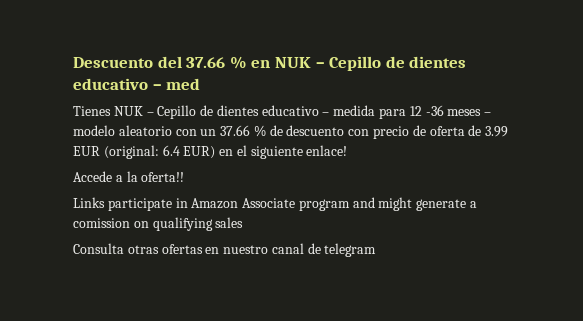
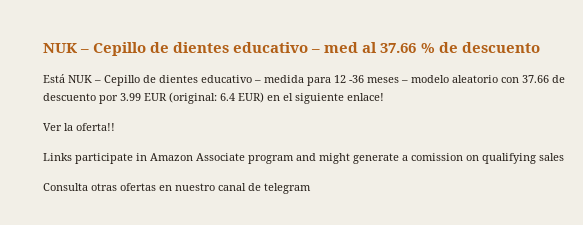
[73,56,271,69] Descuento del 37.66 % en -> (43, 48) none
[73,106,111,116] // Tienes -> [362,42,540,53] [43,74,65,83] al 37.66 % de descuento // Está
[200,125,482,139] un 37.66 % de descuento con precio de oferta de -> [522,75,565,83] [43,93,118,104] 37.66 de descuento por
[73,171,123,182] Accede a -> [43,123,62,131] Ver

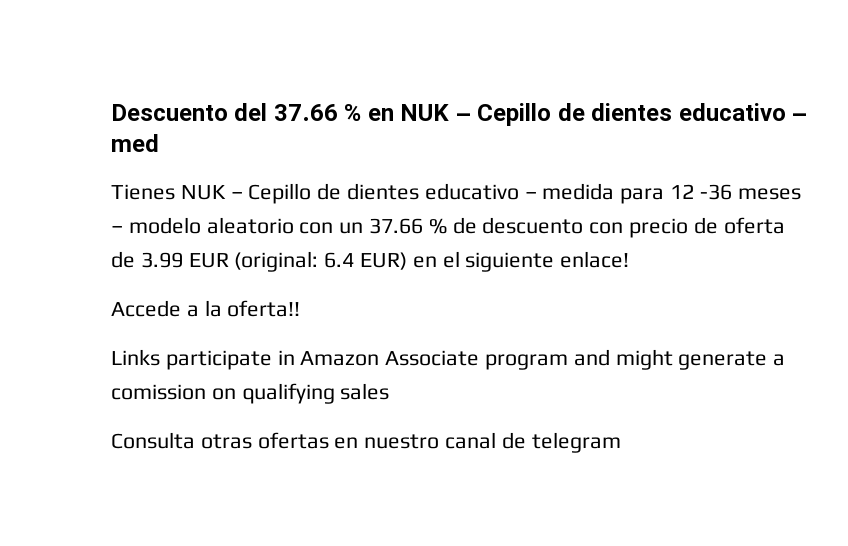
(43, 48) none -> [111,103,394,121] Descuento del 37.66 % en
[362,42,540,53] [43,74,65,83] al 37.66 % de descuento // Está -> [111,184,175,200] // Tienes
[522,75,565,83] [43,93,118,104] 37.66 de descuento por -> [339,217,785,238] [111,251,135,268] un 37.66 % de descuento con precio de oferta de
[43,123,62,131] Ver -> [111,300,199,317] Accede a

